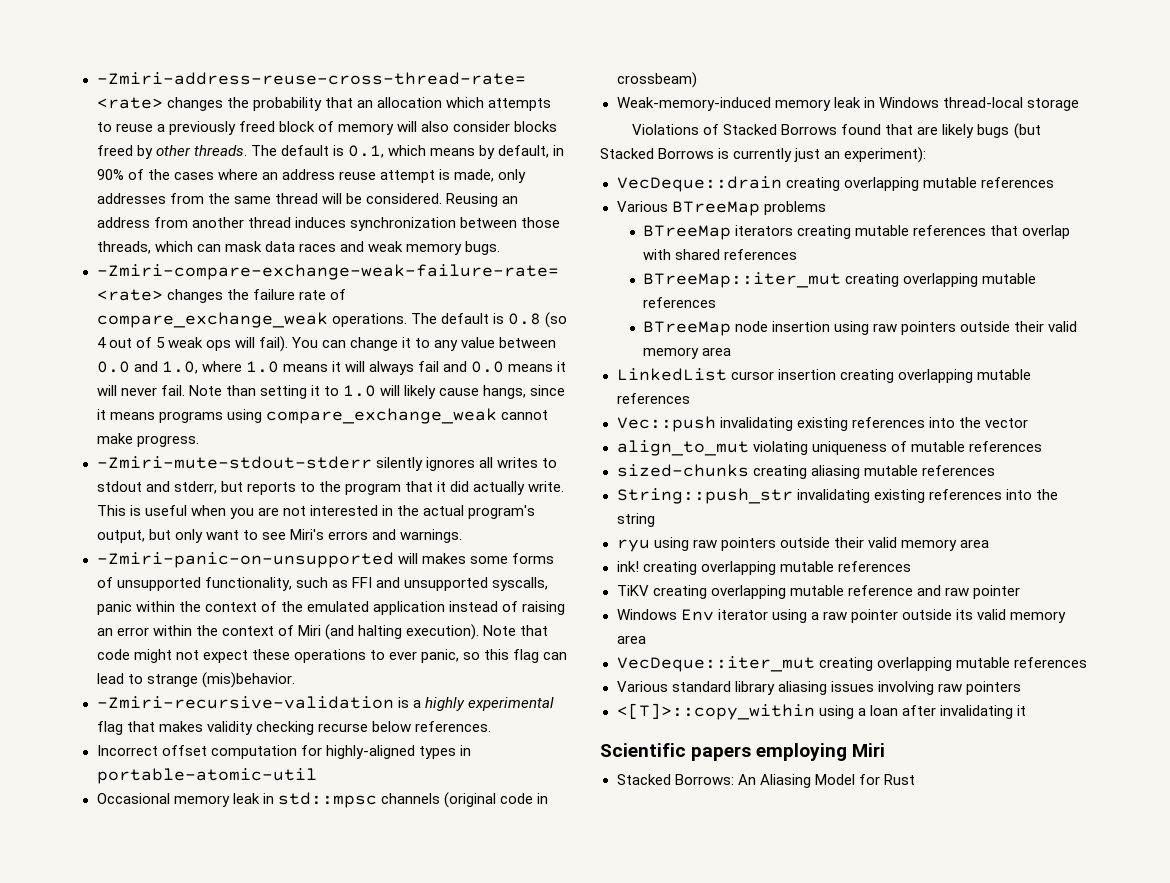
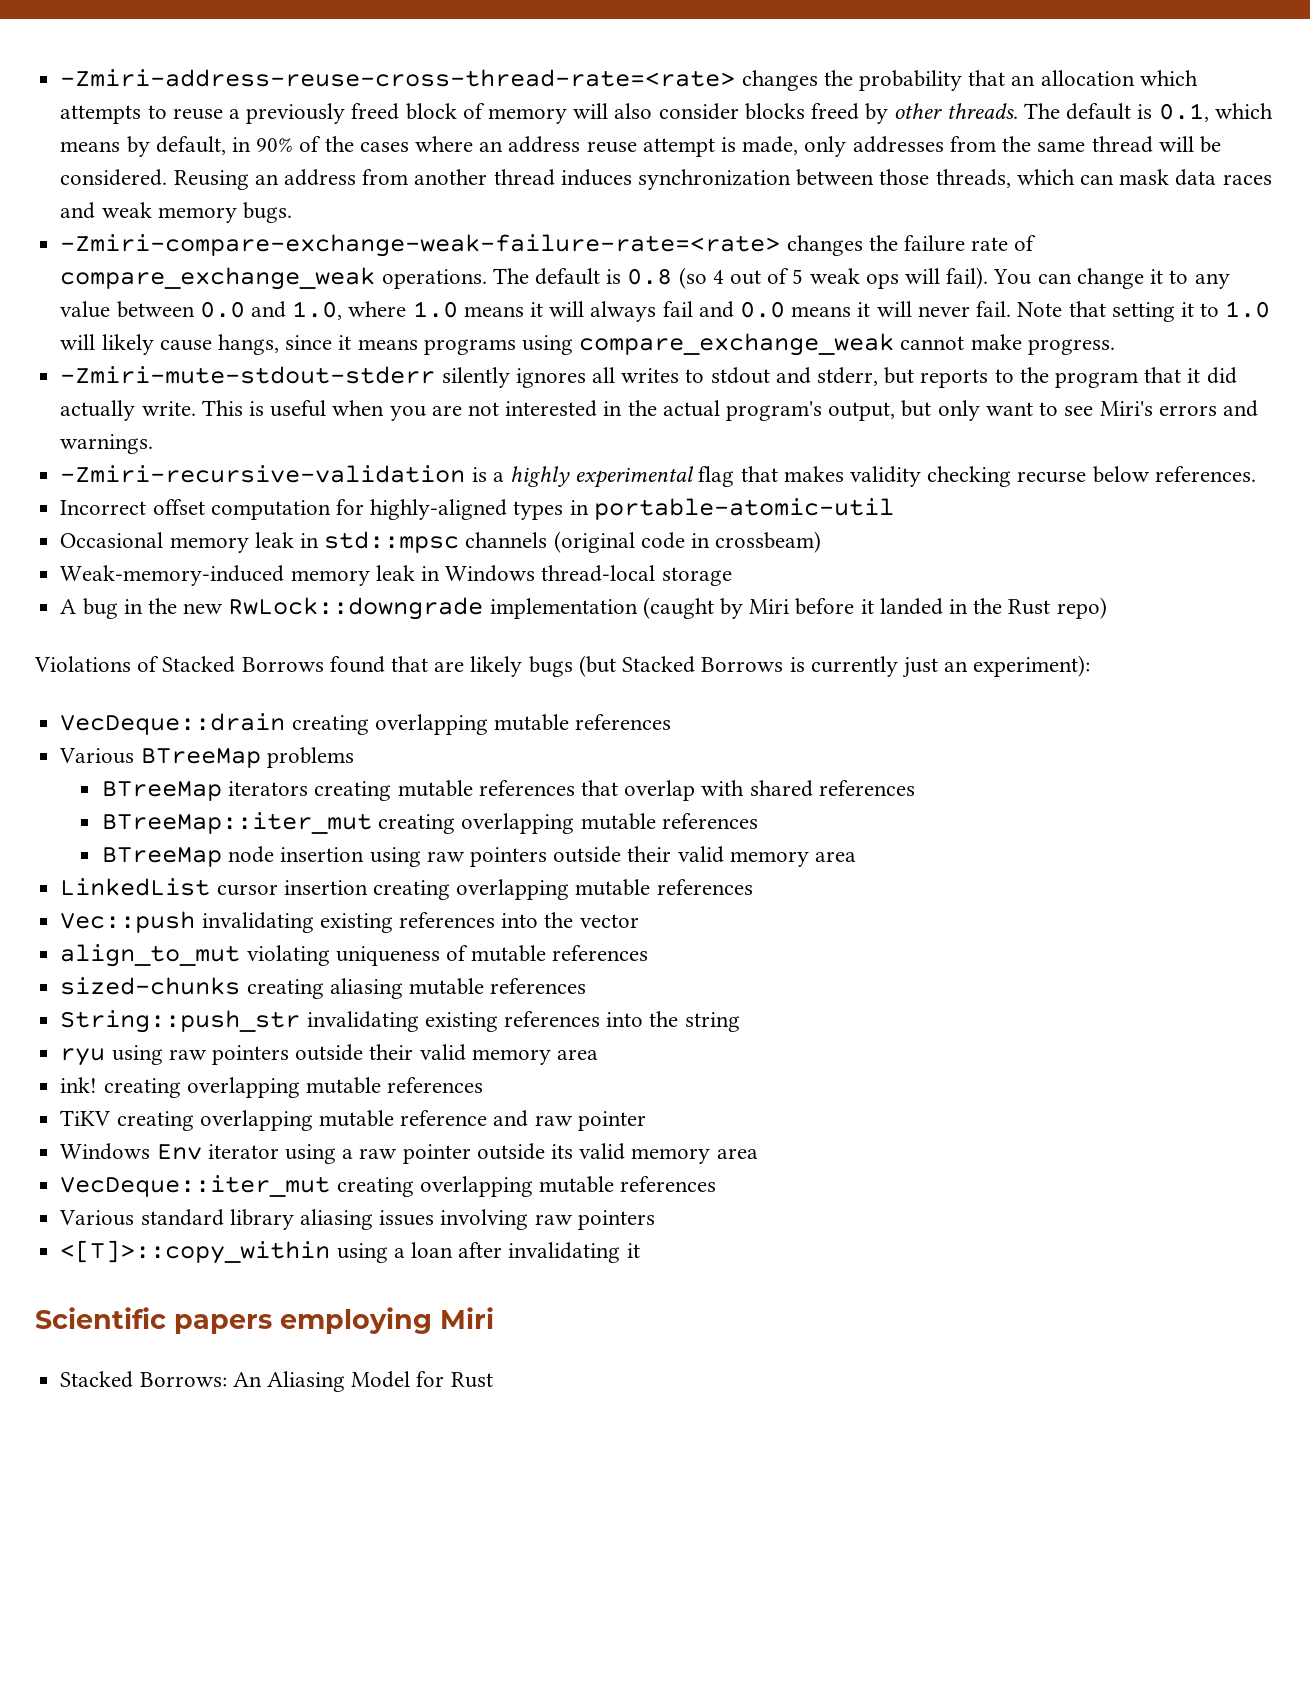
[225,385,256,396] than -> [1068,301,1106,317] that
[96,552,554,568] [96,577,548,591] [96,601,565,615] [96,624,549,640] [96,649,568,663] [96,672,295,688] // -Zmiri-panic-on-unsupported will makes some forms of unsupported functionality, such as FFI and unsupported syscalls, panic within the context of the emulated application instead of raising an error within the context of Miri (and halting execution). Note that code might not expect these operations to ever panic, so this flag can lead to strange (mis)behavior. -> (154, 444) none
(1079, 104) none -> [60,597,1107,620] // A bug in the new RwLock::downgrade implementation (caught by Miri before it landed in the Rust repo)

